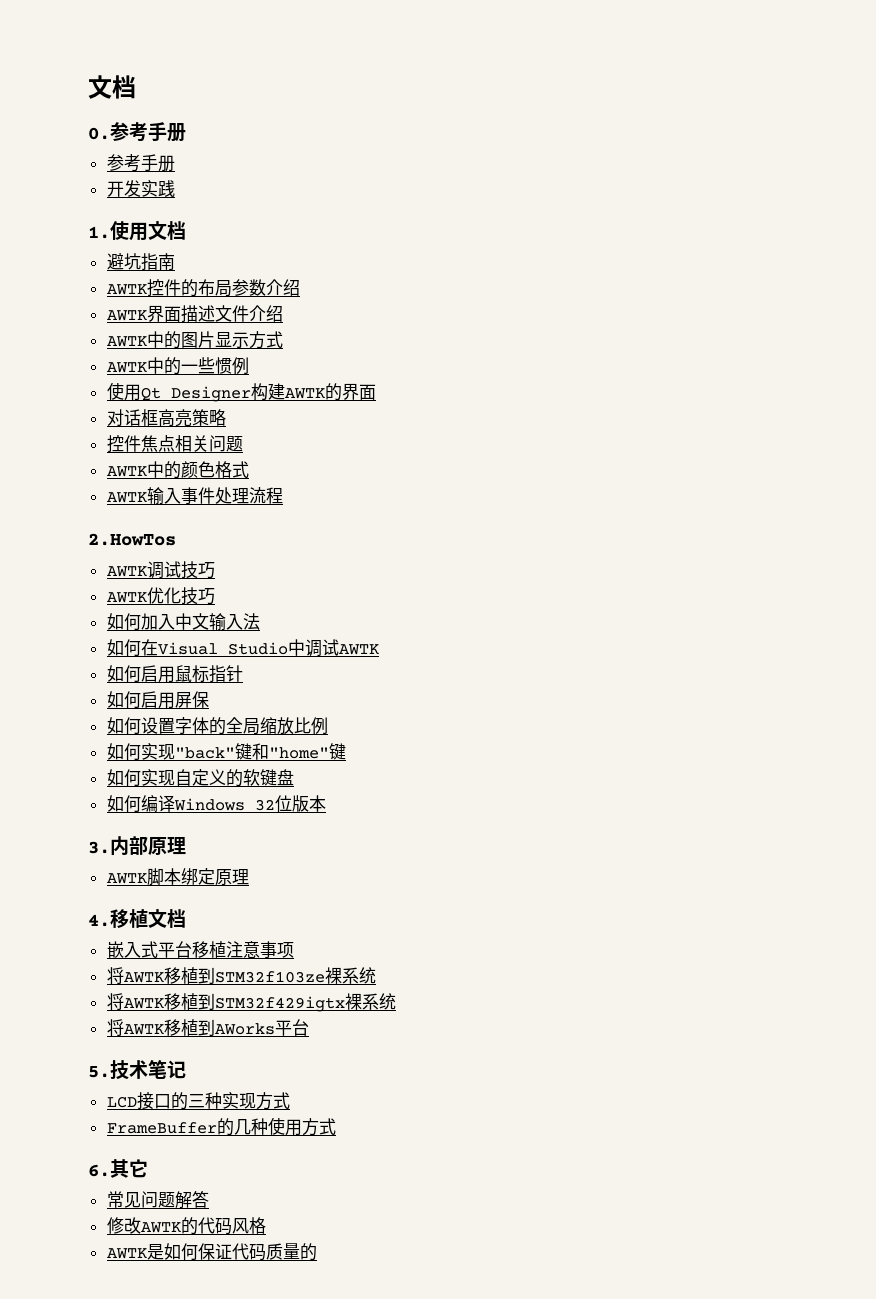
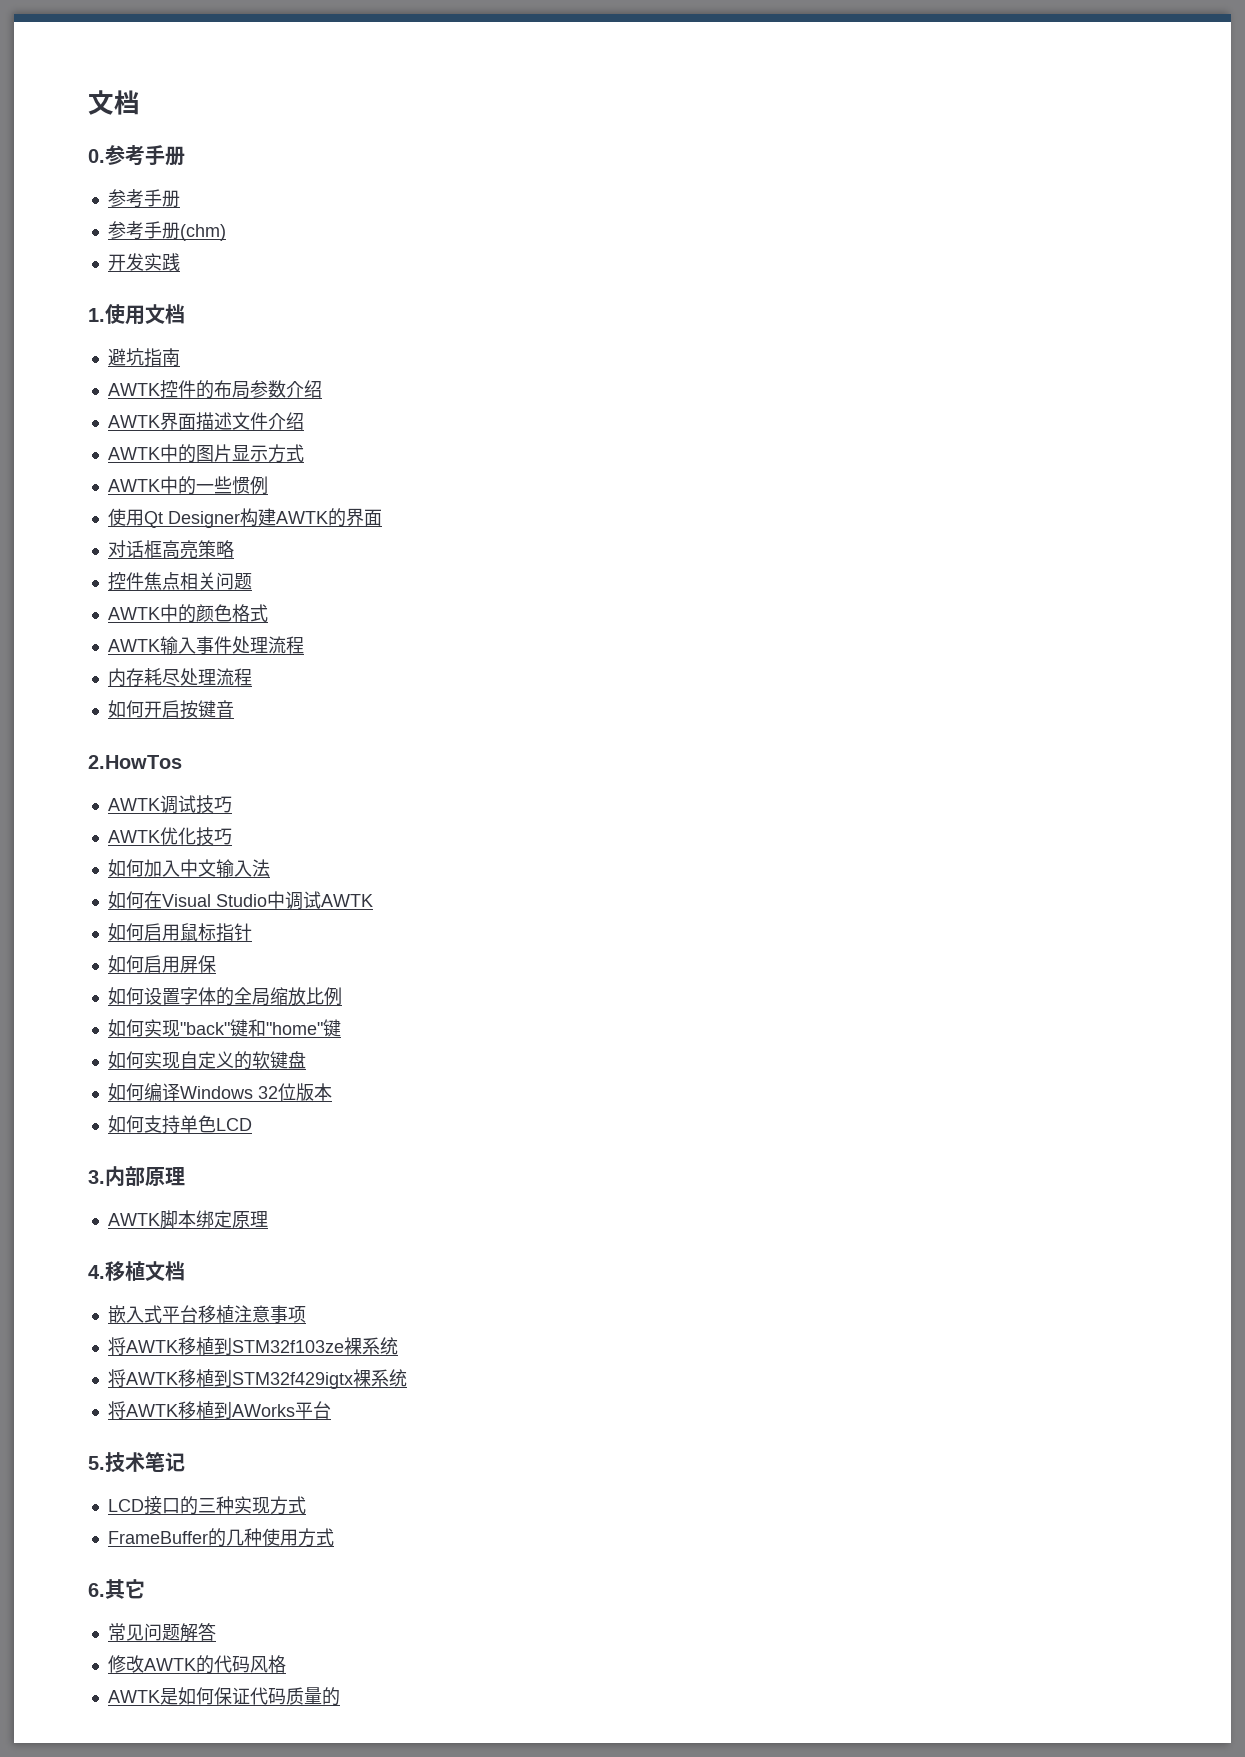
(175, 163) none -> [107,221,226,241] // 参考手册(chm)
(283, 495) none -> [107,668,252,687] [107,700,234,719] // 内存耗尽处理流程 // 如何开启按键音
(326, 803) none -> [107,1115,252,1134] // 如何支持单色LCD

